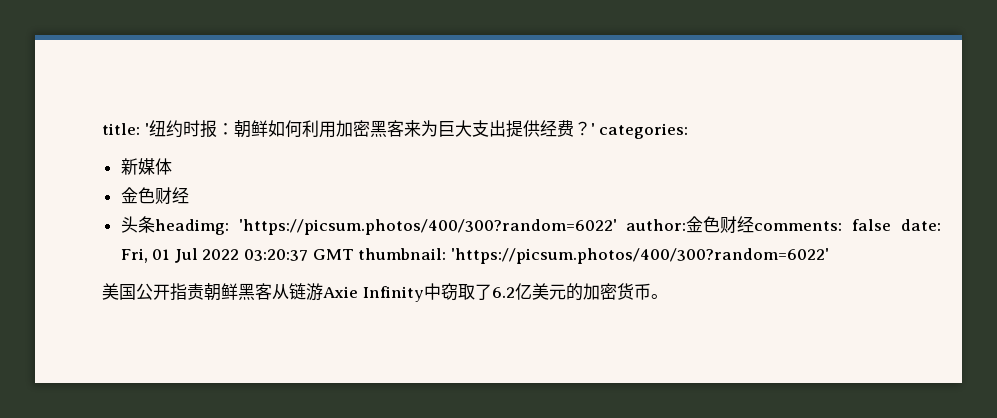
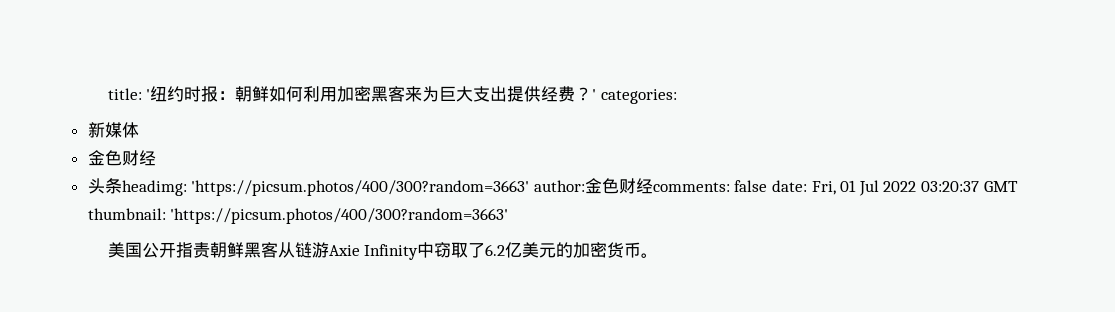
[238,219,617,235] 'https://picsum.photos/400/300?random=6022' -> [191,180,530,196] 'https://picsum.photos/400/300?random=3663'
[450,248,829,264] 'https://picsum.photos/400/300?random=6022' -> [170,208,509,224] 'https://picsum.photos/400/300?random=3663'

